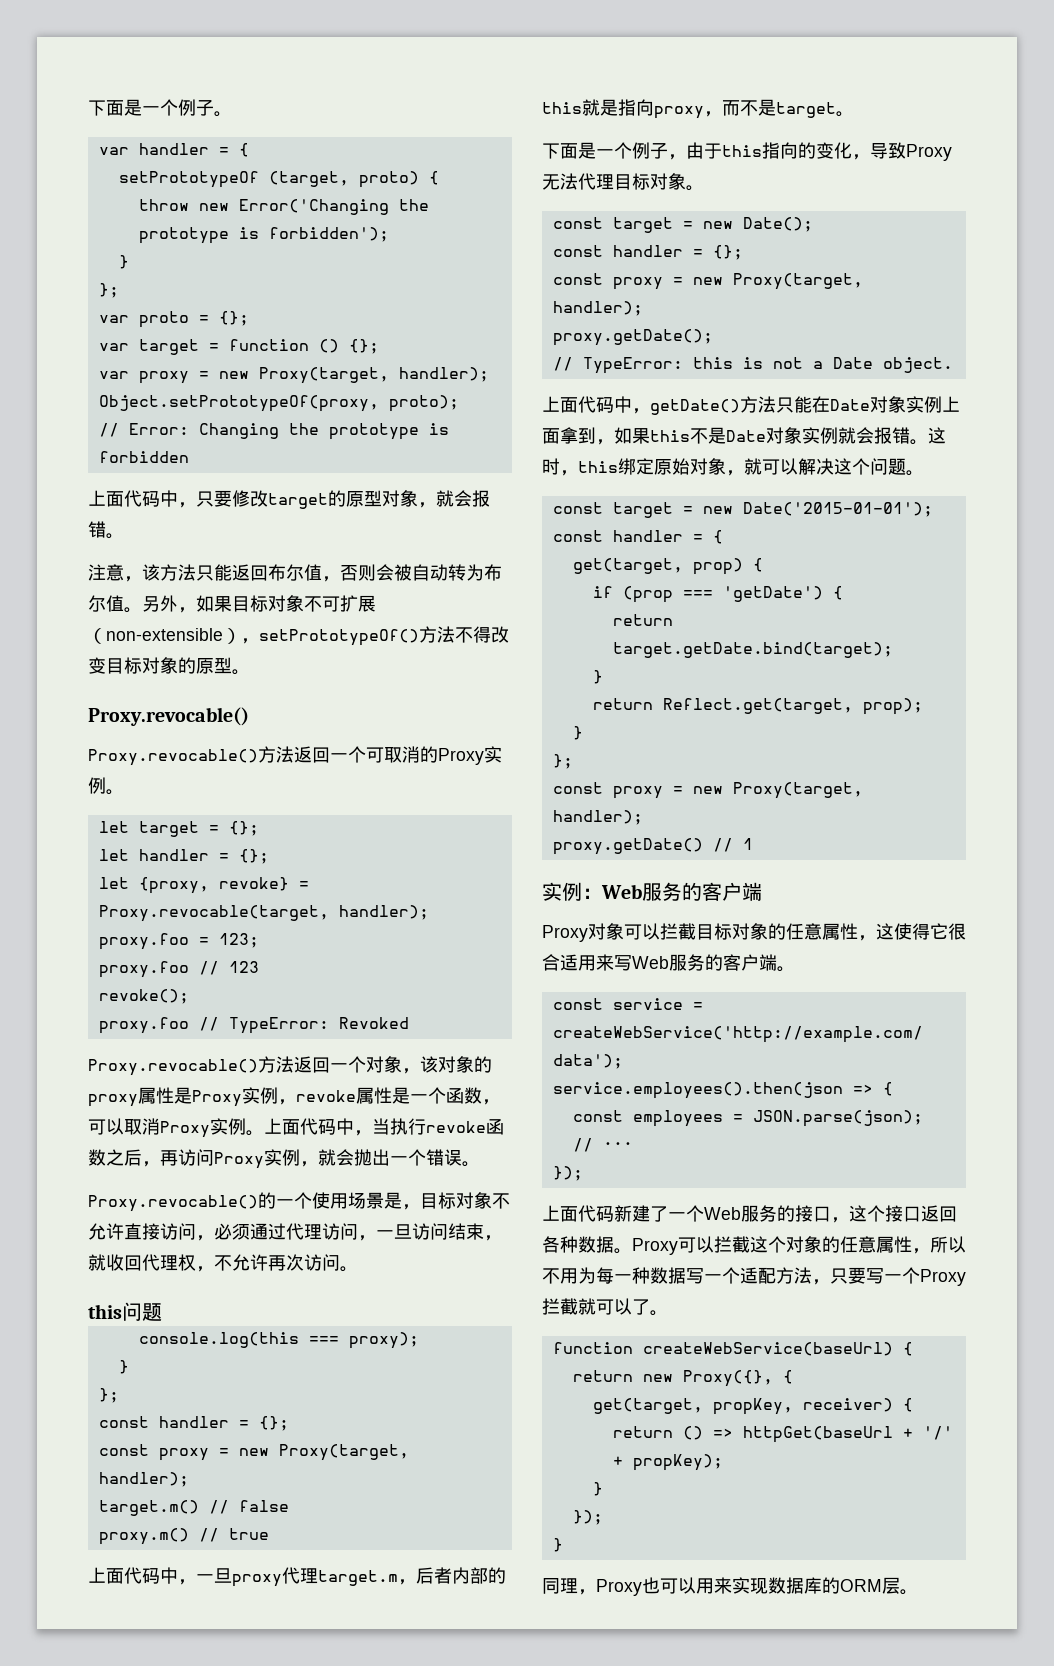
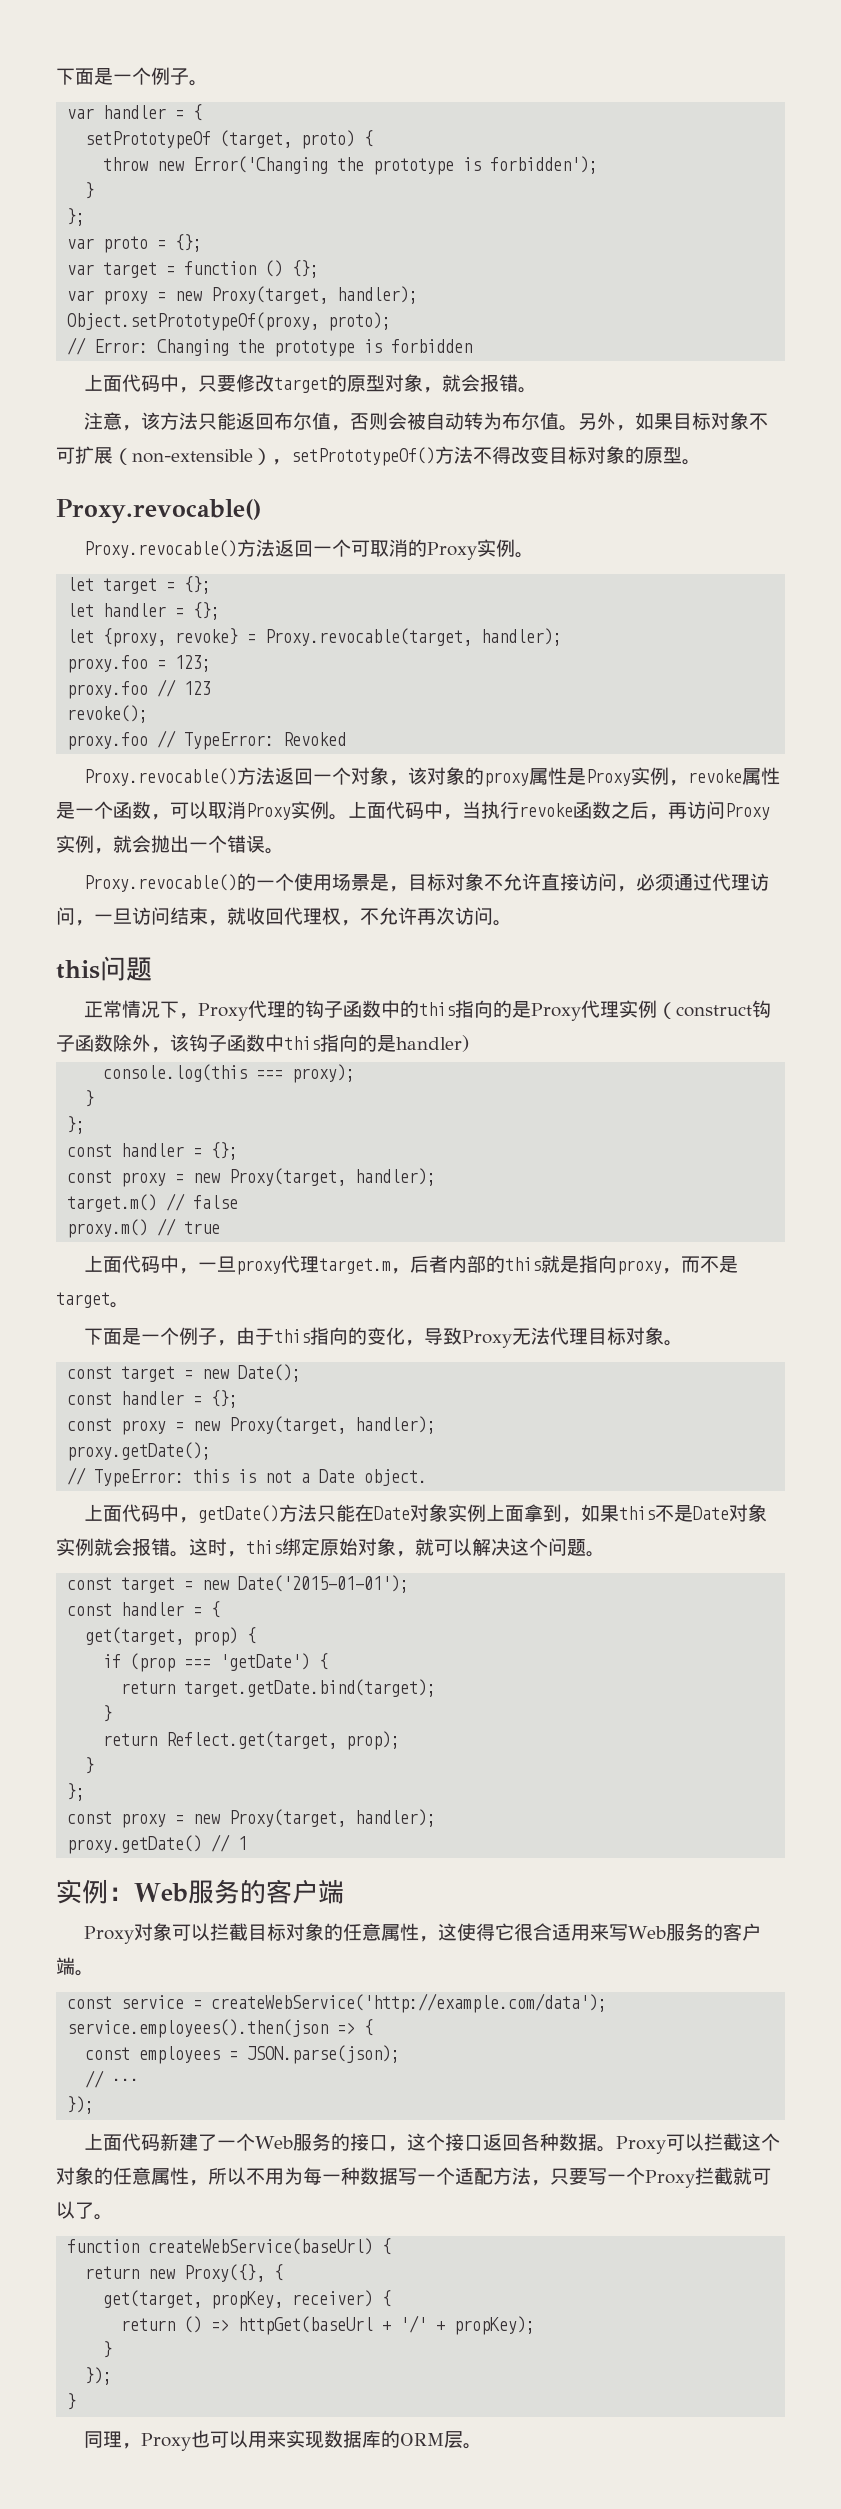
(162, 1312) none -> [84,1000,772,1021] [56,1034,469,1053] // 正常情况下，Proxy代理的钩子函数中的this指向的是Proxy代理实例（construct钩子函数除外，该钩子函数中this指向的是handler)

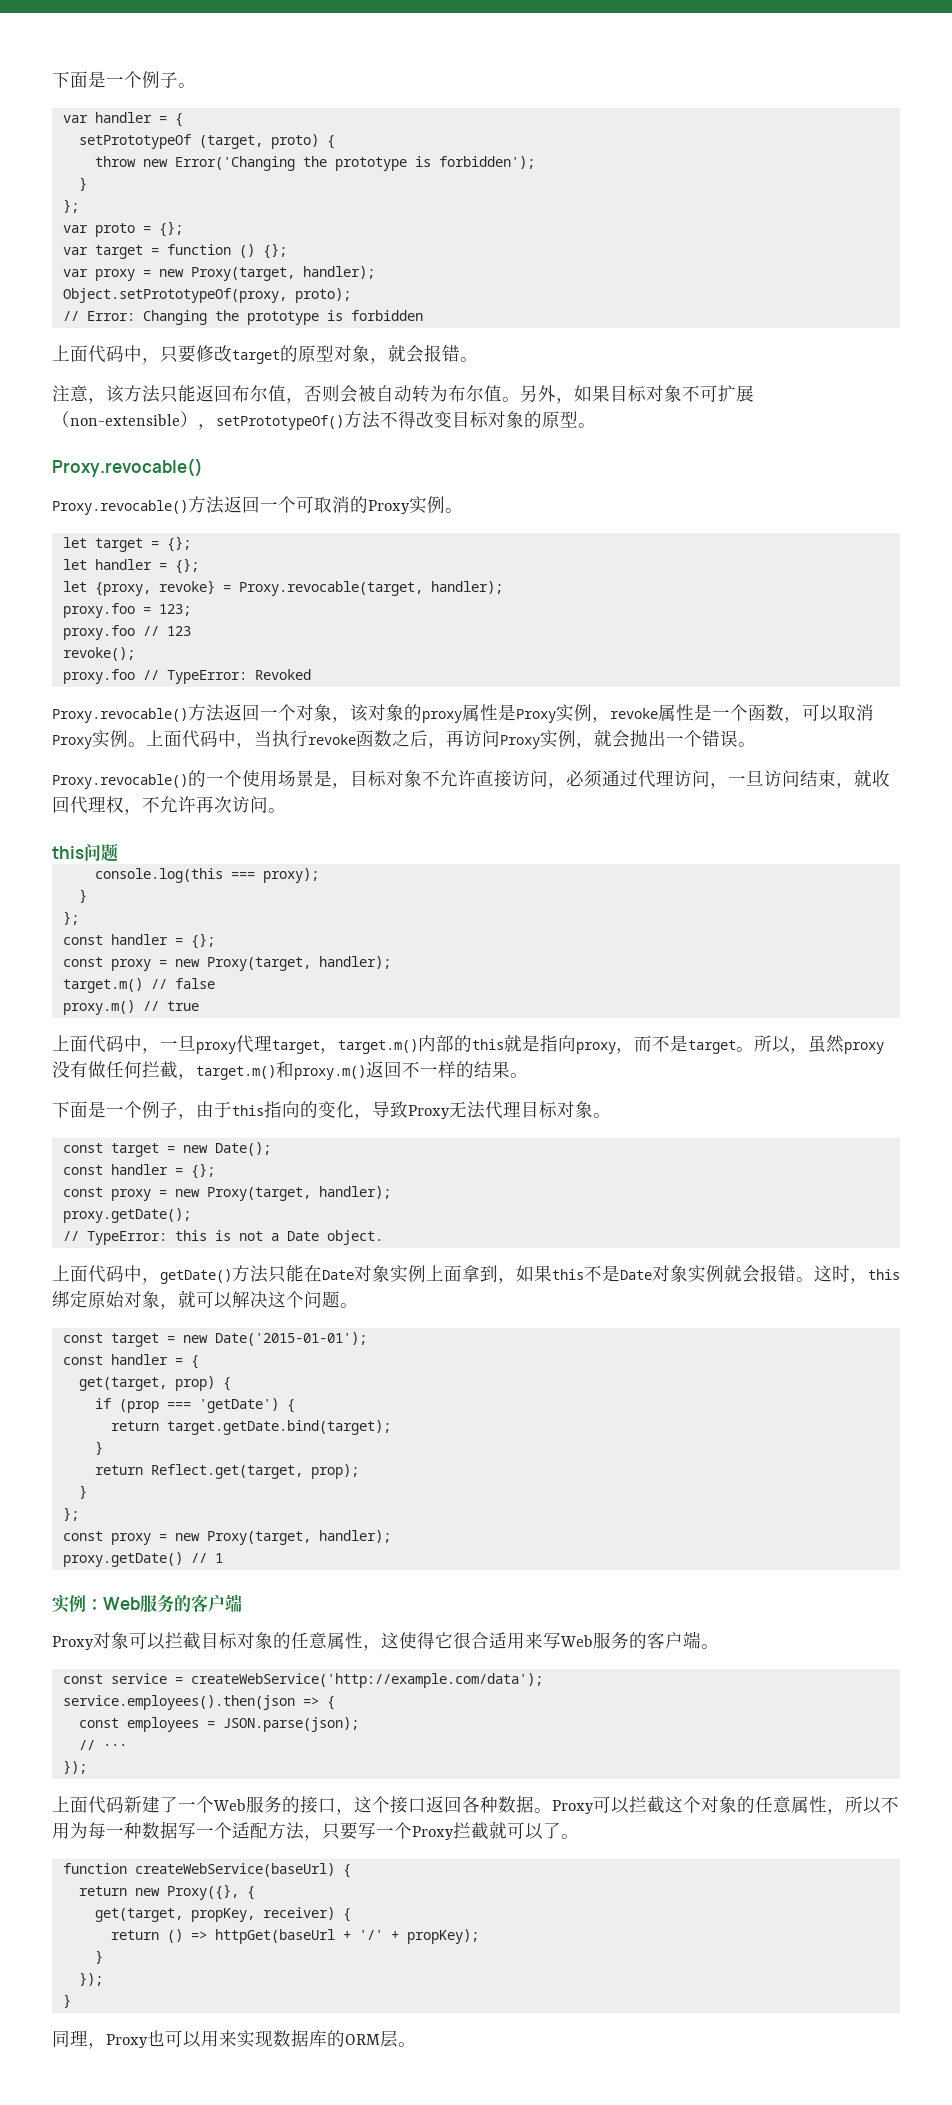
[84,1000,772,1021] [56,1034,469,1053] // 正常情况下，Proxy代理的钩子函数中的this指向的是Proxy代理实例（construct钩子函数除外，该钩子函数中this指向的是handler) -> (118, 852) none
[319,1255,449,1274] target.m，后者 -> [272,1039,418,1054] target，target.m()
(129, 1305) none -> [754,1035,884,1054] [52,1061,528,1080] 所以，虽然proxy没有做任何拦截，target.m()和proxy.m()返回不一样的结果。

